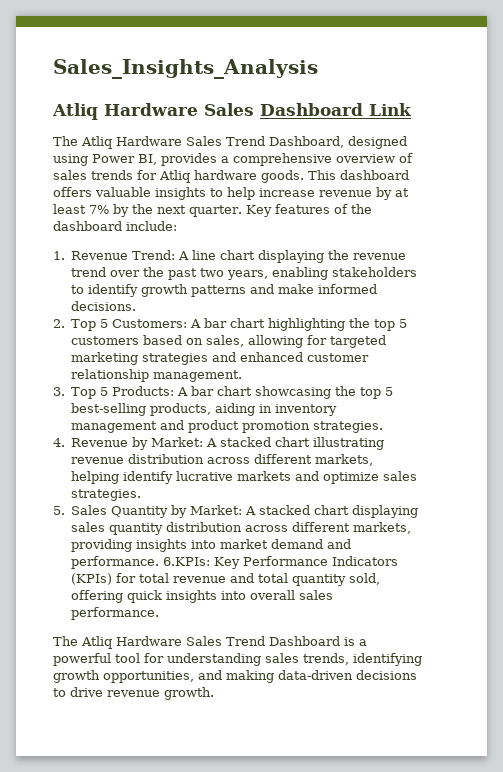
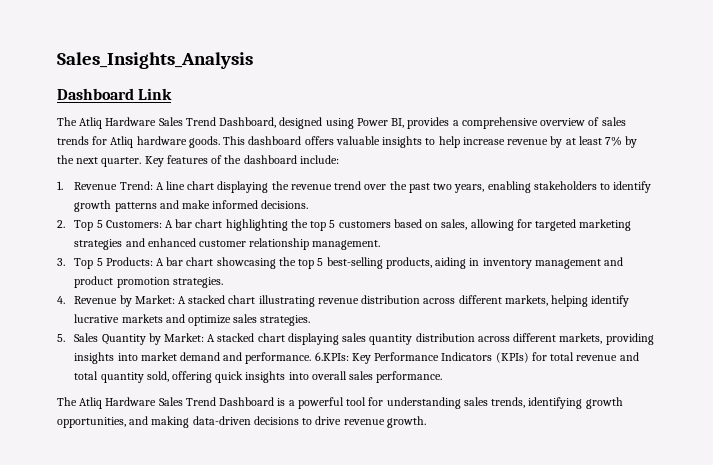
[52,103,254,120] Atliq Hardware Sales -> (253, 60) none

